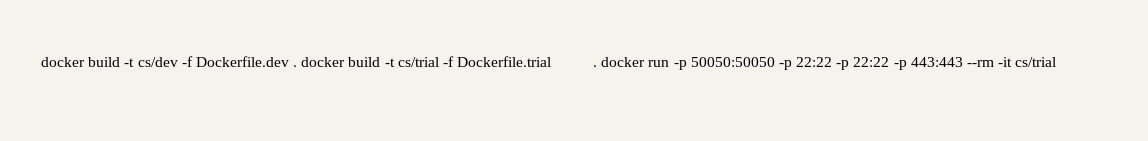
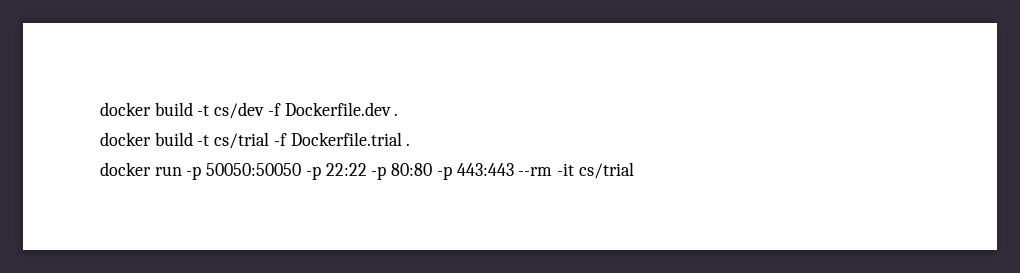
(298, 66) none -> (399, 114) //
(597, 66) none -> (411, 144) //
[853,57,890,67] 22:22 -> [391,163,433,176] 80:80

